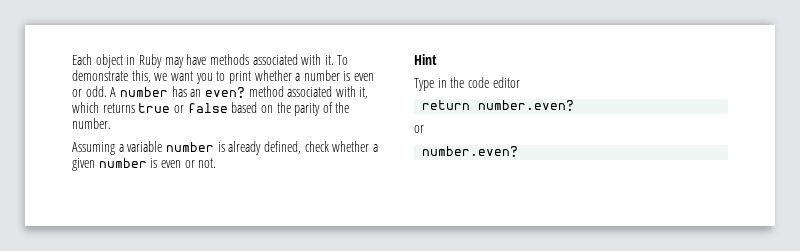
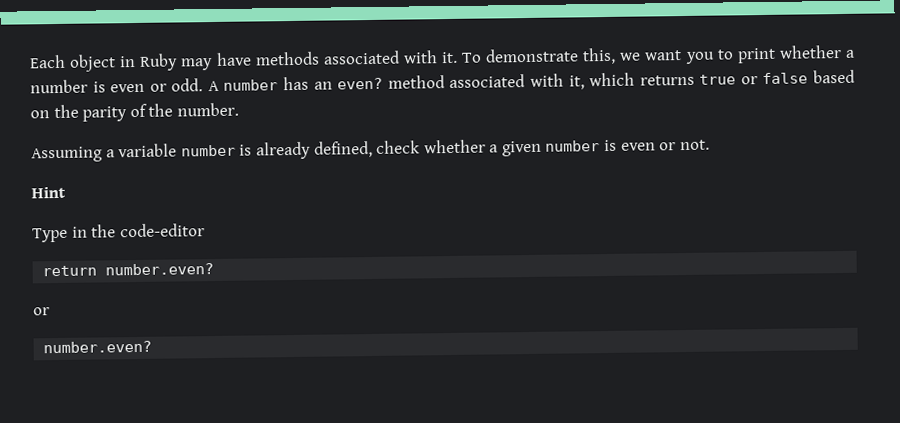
[467,77,520,88] code editor -> [119,223,205,238] code-editor

